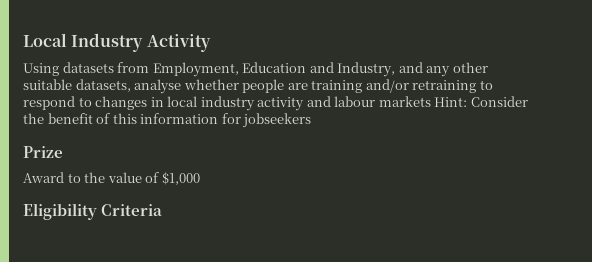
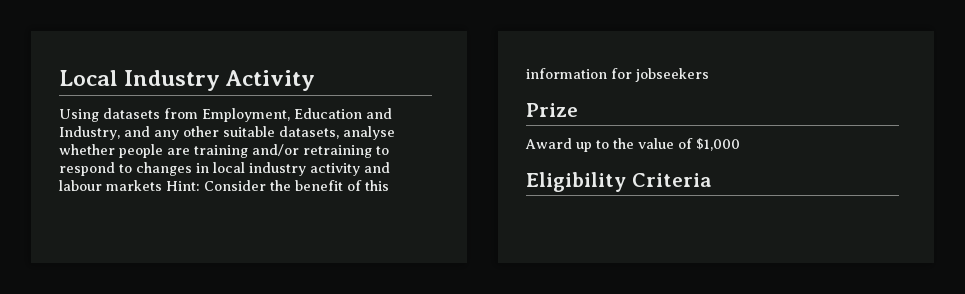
(64, 177) none -> [576,142,592,152] up

